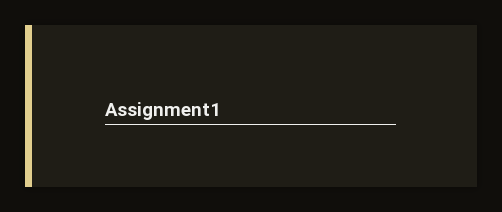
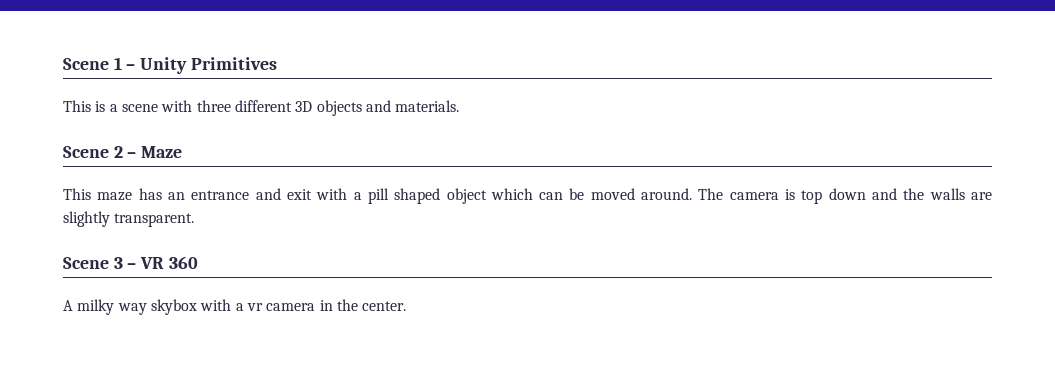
[105,102,221,120] Assignment1 -> [63,57,277,74] [63,100,460,116] [63,146,183,158] [63,188,993,204] [63,211,195,227] [63,256,198,269] [63,299,407,315] Scene 1 – Unity Primitives // This is a scene with three different 3D objects and materials. // Scene 2 – Maze // This maze has an entrance and exit with a pill shaped object which can be moved around. The camera is top down and the walls are slightly transparent. // Scene 3 – VR 360 // A milky way skybox with a vr camera in the center.

